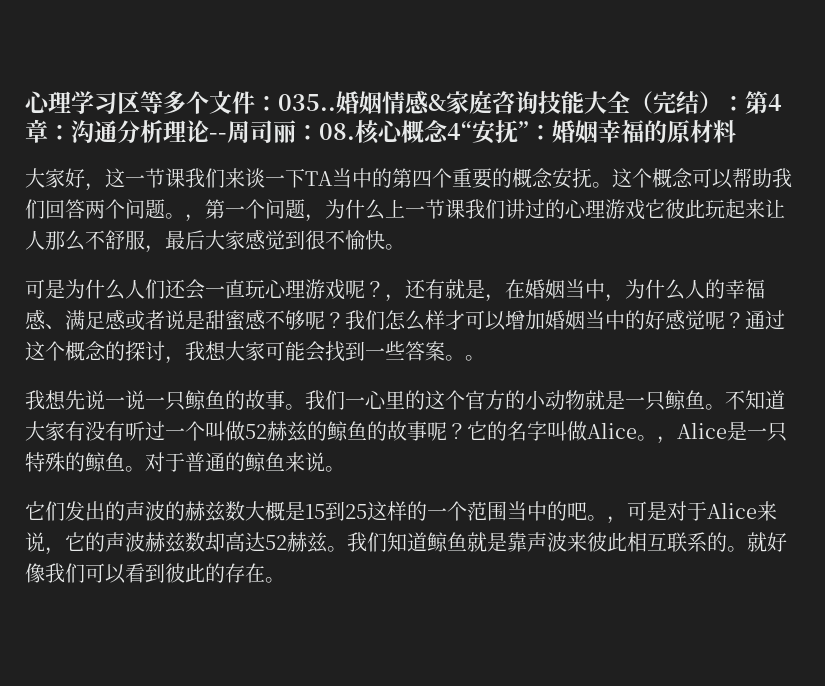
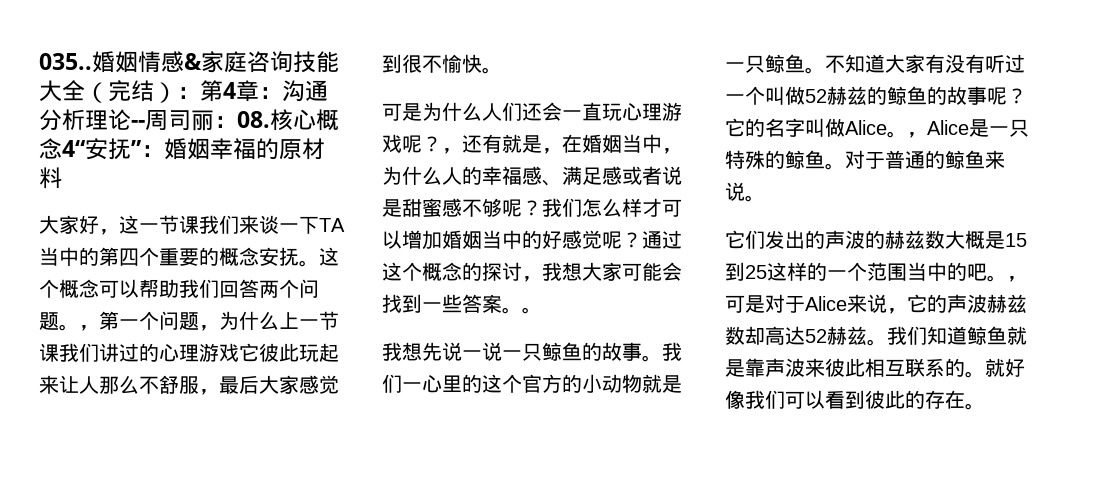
[25,91,278,114] 心理学习区等多个文件： -> (39, 61) none

